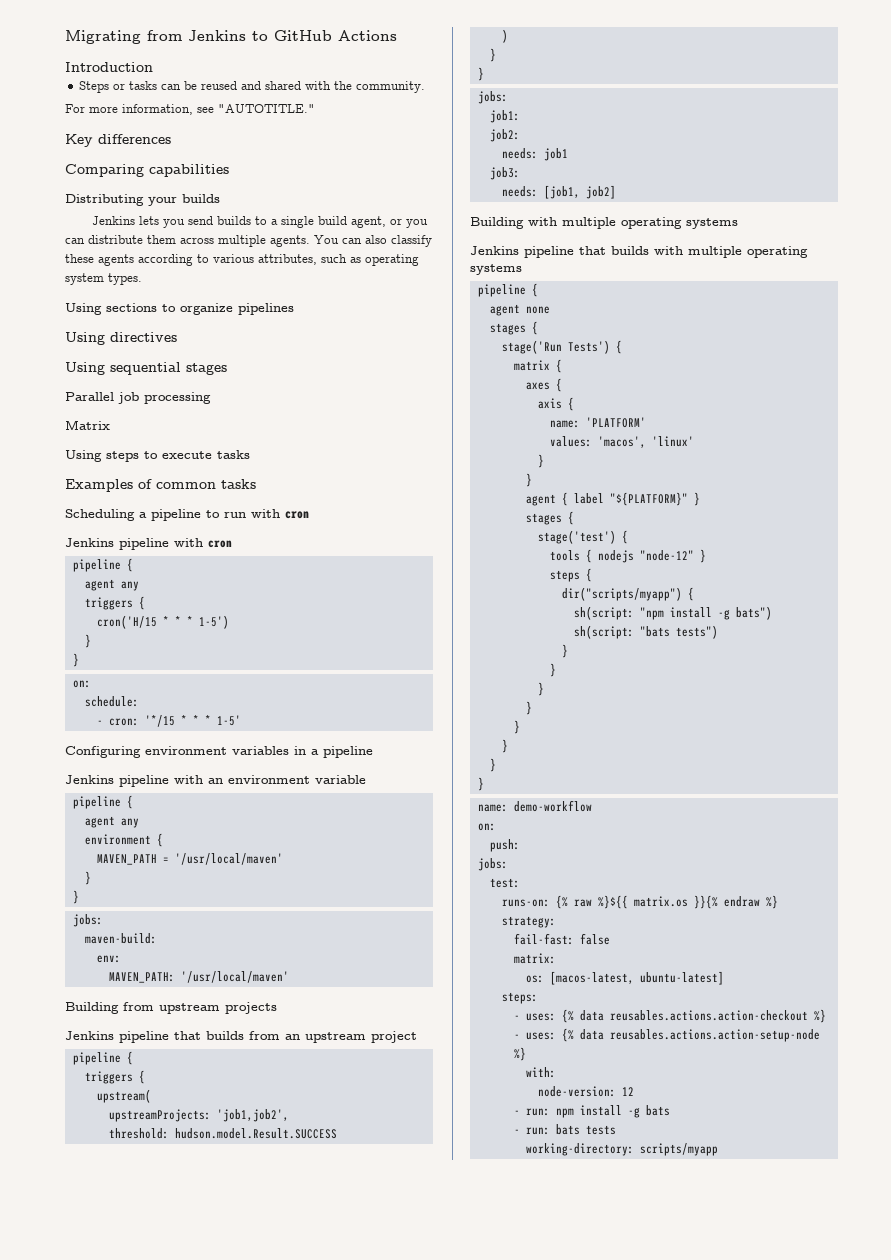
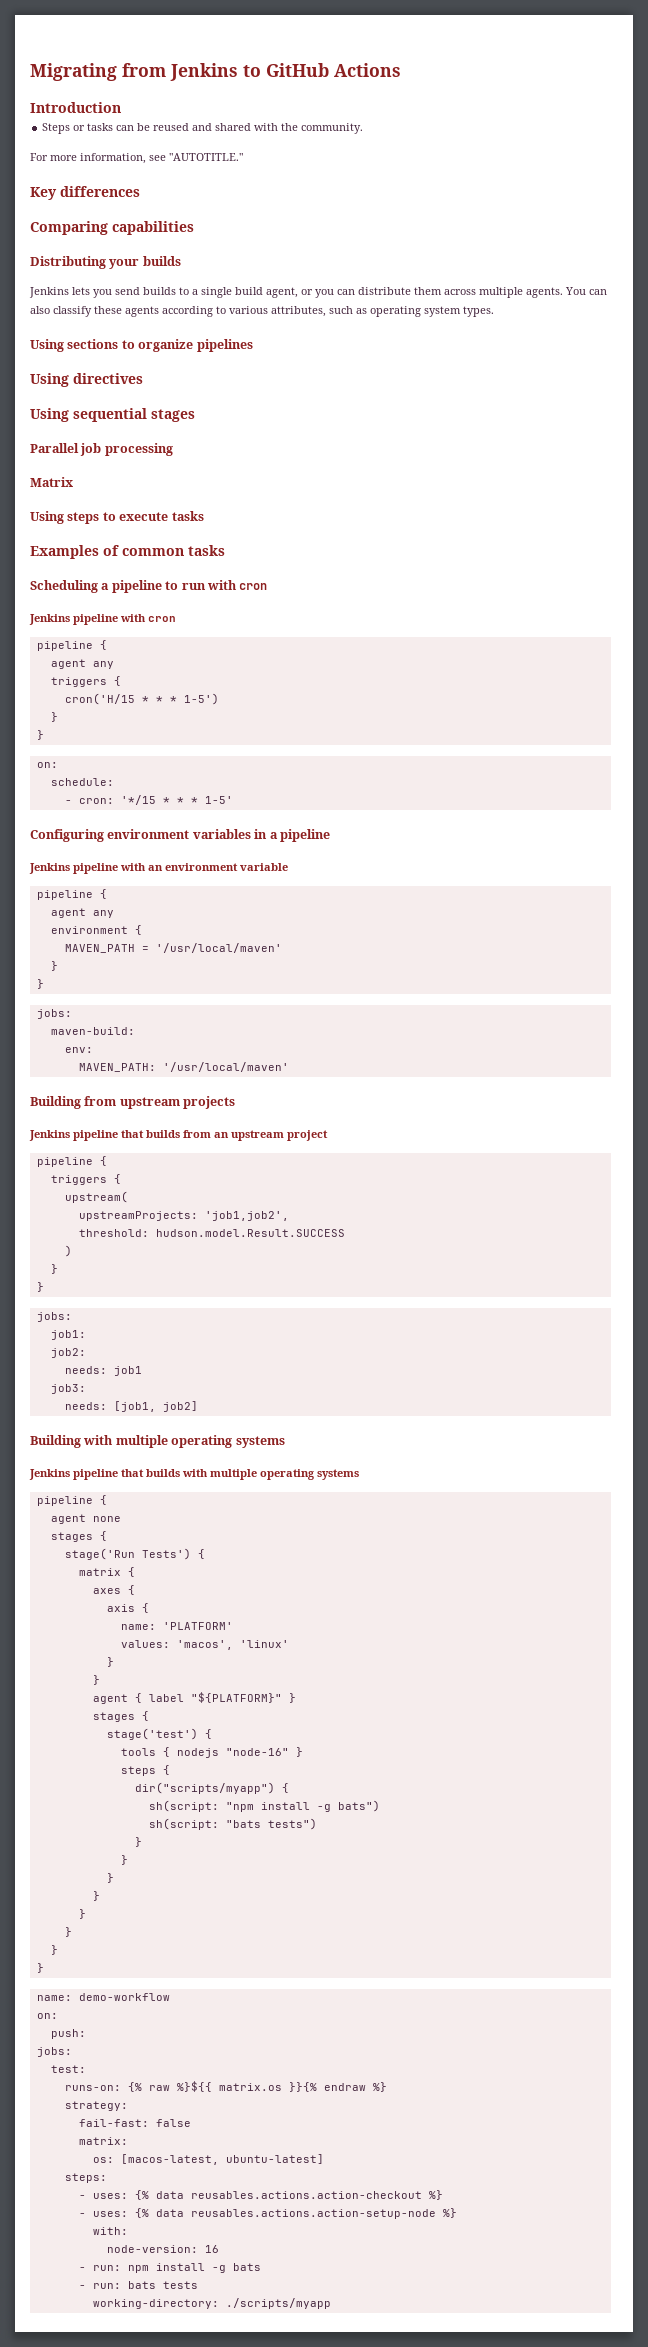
[639,550,694,561] "node-12" -> [225,1748,289,1756] "node-16"
[621,1087,634,1096] 12 -> [204,2245,219,2253] 16
[639,1143,718,1156] scripts/myapp -> [225,2298,331,2309] ./scripts/myapp

